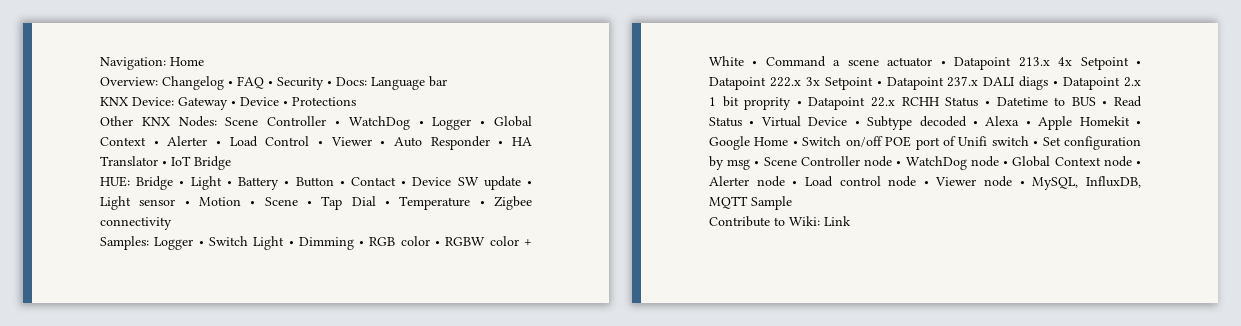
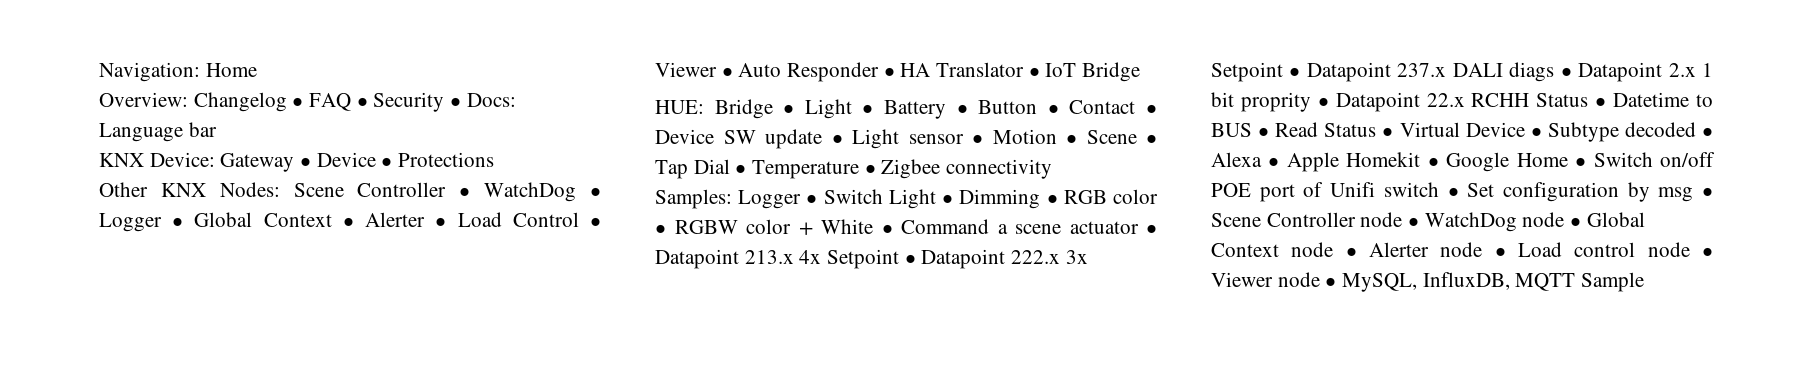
[709,216,851,227] // Contribute to Wiki: Link -> (1645, 282) none

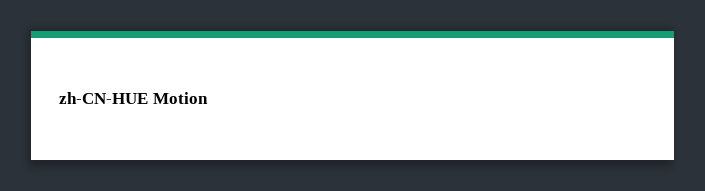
[99,62,257,82] [99,92,516,112] [99,122,217,142] [99,152,495,172] [99,182,601,202] [99,212,601,232] [655,62,1141,82] [655,99,1157,119] [655,129,1157,149] [655,159,1053,179] [655,189,1158,209] [655,219,1157,235] [655,249,1088,269] [1211,62,1713,82] [1211,92,1713,112] [1211,122,1713,142] [1211,152,1715,172] [1211,182,1713,202] [1211,212,1645,232] [1211,242,1713,257] [1211,272,1645,292] Navigation: Home // Overview: Changelog • FAQ • Security • Docs: Language bar // KNX Device: Gateway • Device • Protections // Other KNX Nodes: Scene Controller • WatchDog • Logger • Global Context • Alerter • Load Control • Viewer • Auto Responder • HA Translator • IoT Bridge // HUE: Bridge • Light • Battery • Button • Contact • Device SW update • Light sensor • Motion • Scene • Tap Dial • Temperature • Zigbee connectivity // Samples: Logger • Switch Light • Dimming • RGB color • RGBW color + White • Command a scene actuator • Datapoint 213.x 4x Setpoint • Datapoint 222.x 3x Setpoint • Datapoint 237.x DALI diags • Datapoint 2.x 1 bit proprity • Datapoint 22.x RCHH Status • Datetime to BUS • Read Status • Virtual Device • Subtype decoded • Alexa • Apple Homekit • Google Home • Switch on/off POE port of Unifi switch • Set configuration by msg • Scene Controller node • WatchDog node • Global Context node • Alerter node • Load control node • Viewer node • MySQL, InfluxDB, MQTT Sample -> [59,92,208,104] zh-CN-HUE Motion

